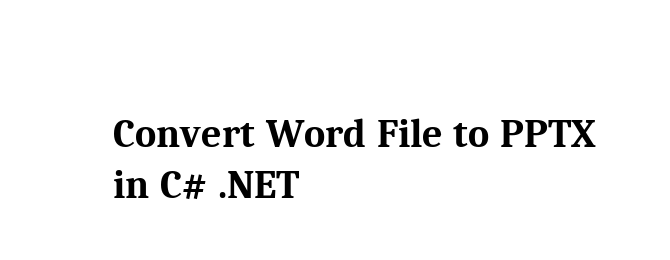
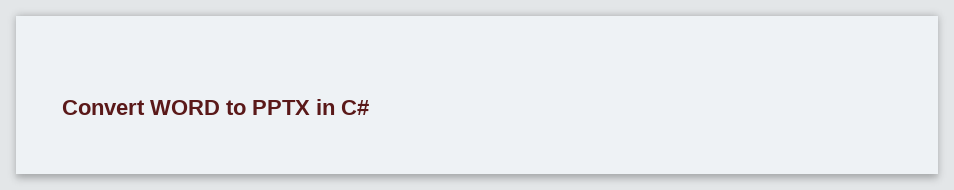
[264,118,443,147] Word File -> [150,100,220,115] WORD
[217,171,299,198] .NET -> (369, 107) none

